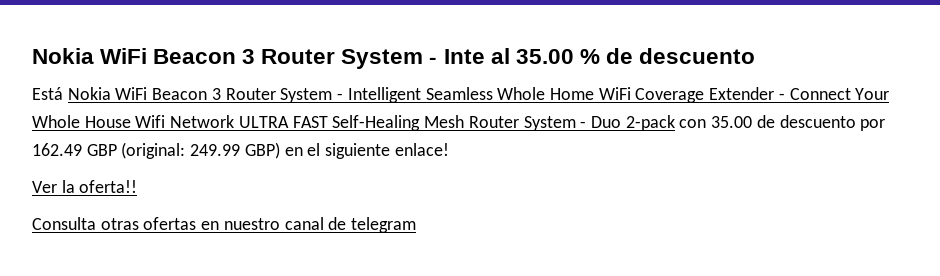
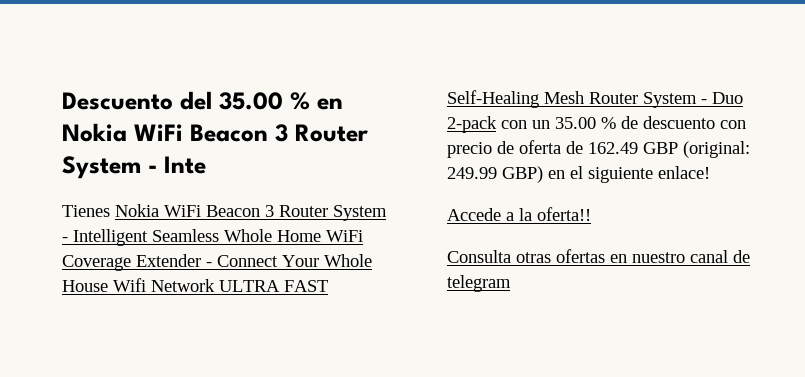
(32, 56) none -> [62,91,343,110] Descuento del 35.00 % en
[490,48,755,64] [32,87,63,100] al 35.00 % de descuento // Está -> [62,205,110,217] // Tienes
[711,115,886,131] 35.00 de descuento por -> [532,116,746,129] [447,140,583,158] un 35.00 % de descuento con precio de oferta de
[32,181,57,193] Ver -> [447,208,514,221] Accede a

